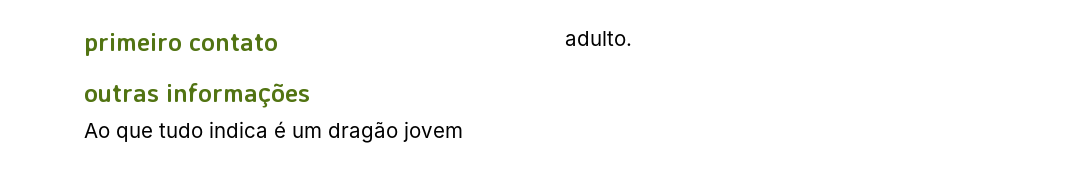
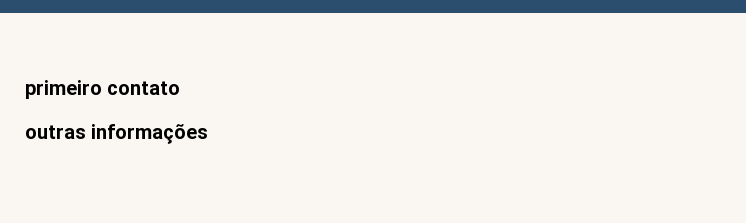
[84,121,463,143] [565,31,632,46] // Ao que tudo indica é um dragão jovem adulto. -> (209, 134) none

